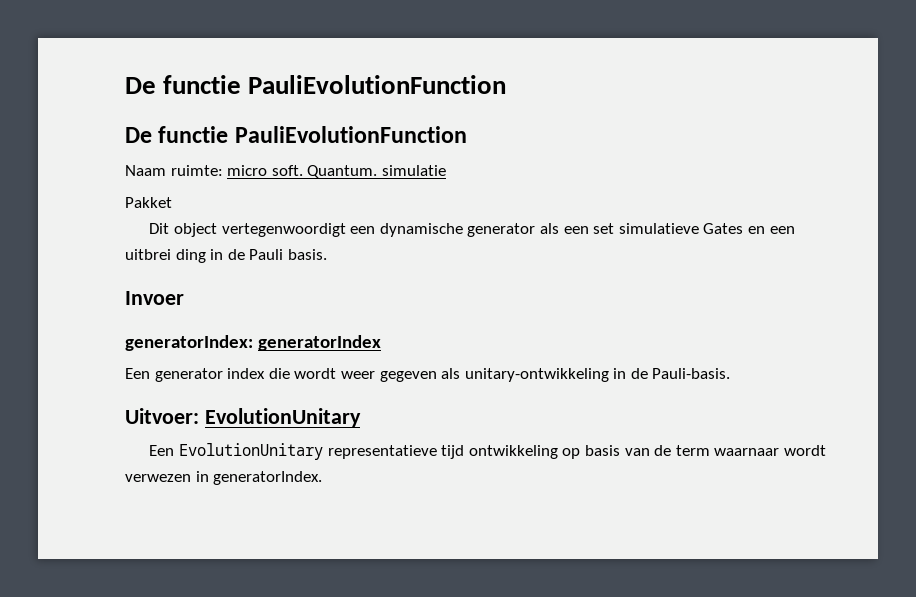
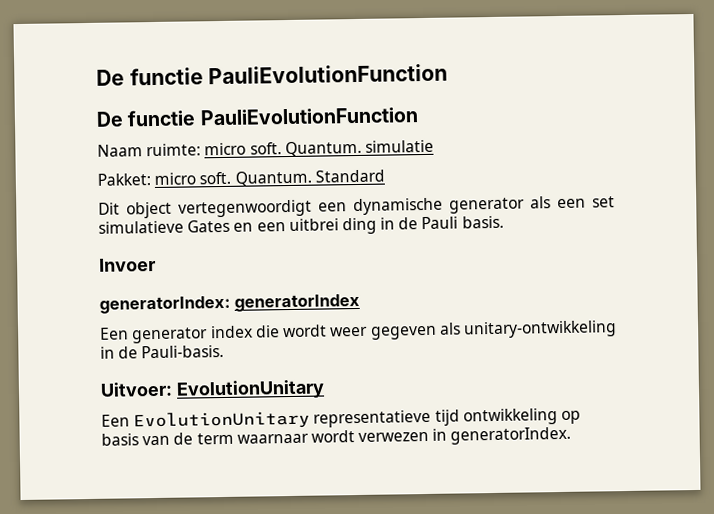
[125,197,172,208] Pakket -> [97,169,385,187] Pakket: micro soft. Quantum. Standard

